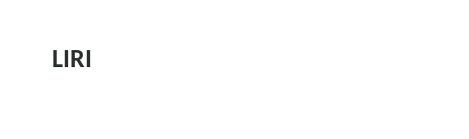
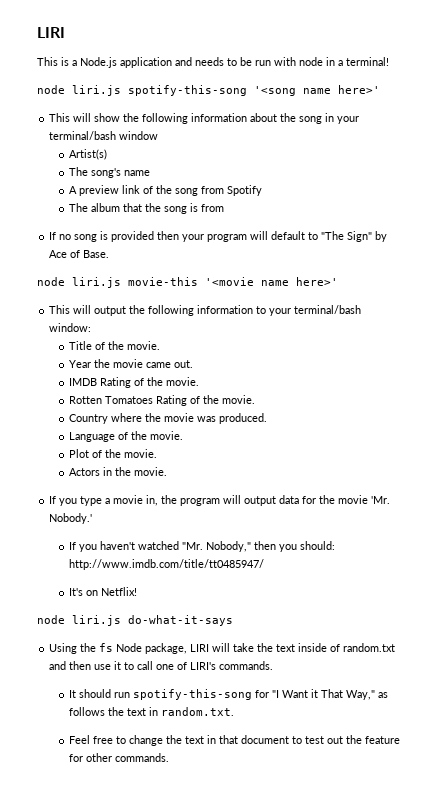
[51,50,92,68] LIRI -> [37,27,65,38] [37,57,389,68] [37,85,380,96] [49,113,360,124] [49,131,159,140] [68,149,107,160] [68,167,150,178] [68,185,262,196] [68,203,224,214] [49,231,388,242] [49,250,110,258] [37,277,338,288] [49,305,362,316] [49,323,92,332] [68,341,160,350] [68,359,193,368] [68,377,199,388] [68,395,255,406] [68,413,267,424] [68,431,183,442] [68,449,157,458] [68,467,167,476] [49,495,391,506] [49,513,93,524] [68,541,335,552] [68,559,264,570] [68,587,137,596] [37,615,233,626] [49,643,396,654] [49,661,274,670] [68,689,388,700] [68,707,234,716] [68,735,400,746] [68,753,169,762] LIRI // This is a Node.js application and needs to be run with node in a terminal! // node liri.js spotify-this-song '<song name here>' // This will show the following information about the song in your terminal/bash window // Artist(s) // The song's name // A preview link of the song from Spotify // The album that the song is from // If no song is provided then your program will default to "The Sign" by Ace of Base. // node liri.js movie-this '<movie name here>' // This will output the following information to your terminal/bash window: // Title of the movie. // Year the movie came out. // IMDB Rating of the movie. // Rotten Tomatoes Rating of the movie. // Country where the movie was produced. // Language of the movie. // Plot of the movie. // Actors in the movie. // If you type a movie in, the program will output data for the movie 'Mr. Nobody.' // If you haven't watched "Mr. Nobody," then you should: http://www.imdb.com/title/tt0485947/ // It's on Netflix! // node liri.js do-what-it-says // Using the fs Node package, LIRI will take the text inside of random.txt and then use it to call one of LIRI's commands. // It should run spotify-this-song for "I Want it That Way," as follows the text in random.txt. // Feel free to change the text in that document to test out the feature for other commands.

